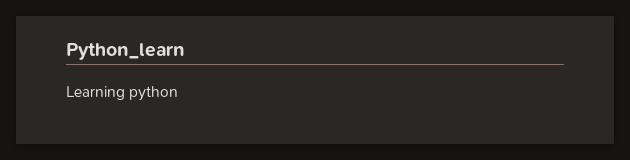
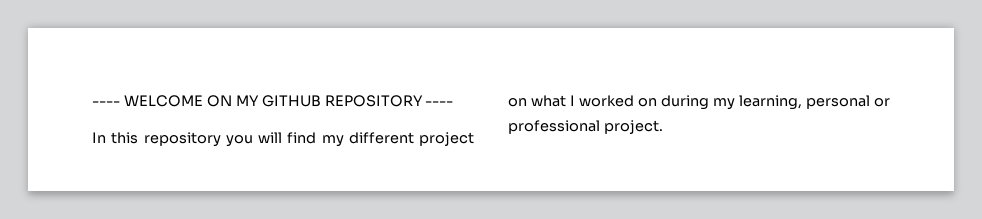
[66,43,185,60] [66,86,179,101] Python_learn // Learning python -> [92,95,454,107] [92,132,474,147] [508,95,890,110] [508,120,663,134] ---- WELCOME ON MY GITHUB REPOSITORY ---- // In this repository you will find my different project on what I worked on during my learning, personal or professional project.

